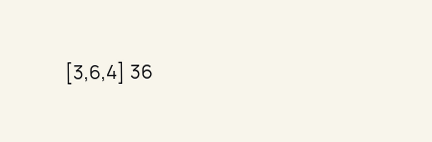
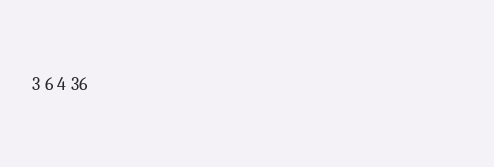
[64,60,126,85] [3,6,4] -> [32,77,67,90] 3 6 4

